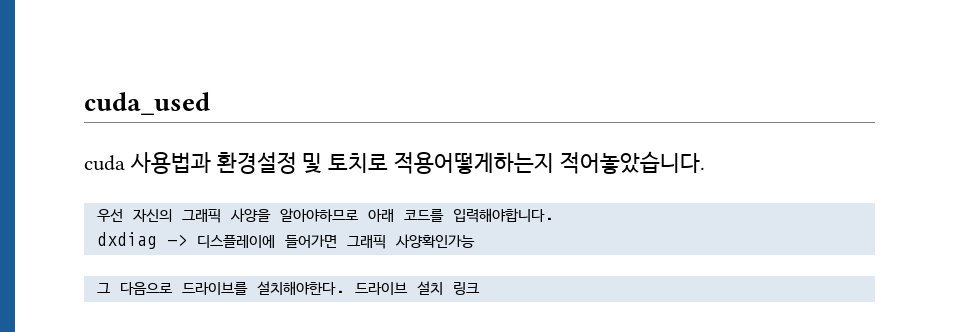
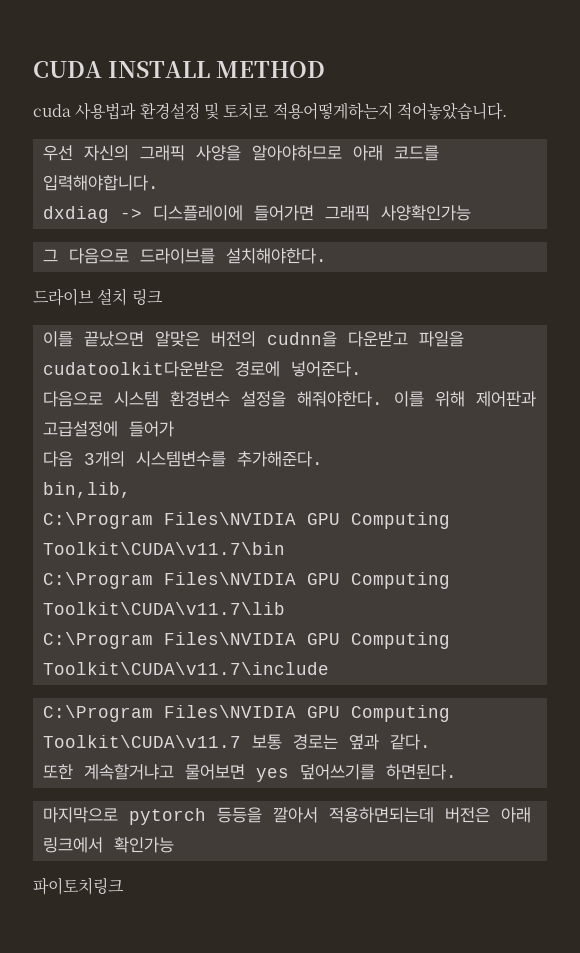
[84,92,210,115] cuda_used -> [33,61,326,78] CUDA INSTALL METHOD
(345, 288) none -> (327, 256) //
(480, 288) none -> [42,331,464,347] [42,361,362,377] [42,391,536,407] [42,421,174,437] [42,451,323,467] [42,482,131,498] [42,512,450,529] [42,542,285,555] [42,572,450,589] [42,602,285,615] [42,632,450,649] [42,662,329,675] [42,705,450,722] [42,734,431,750] [42,764,457,782] [42,807,531,825] [42,837,174,853] [33,877,124,895] // 이를 끝났으면 알맞은 버전의 cudnn을 다운받고 파일을 cudatoolkit다운받은 경로에 넣어준다. // 다음으로 시스템 환경변수 설정을 해줘야한다. 이를 위해 제어판과 고급설정에 들어가 // 다음 3개의 시스템변수를 추가해준다. // bin,lib, // C:\Program Files\NVIDIA GPU Computing Toolkit\CUDA\v11.7\bin // C:\Program Files\NVIDIA GPU Computing Toolkit\CUDA\v11.7\lib // C:\Program Files\NVIDIA GPU Computing Toolkit\CUDA\v11.7\include // C:\Program Files\NVIDIA GPU Computing Toolkit\CUDA\v11.7 보통 경로는 옆과 같다. // 또한 계속할거냐고 물어보면 yes 덮어쓰기를 하면된다. // 마지막으로 pytorch 등등을 깔아서 적용하면되는데 버전은 아래 링크에서 확인가능 // 파이토치링크

